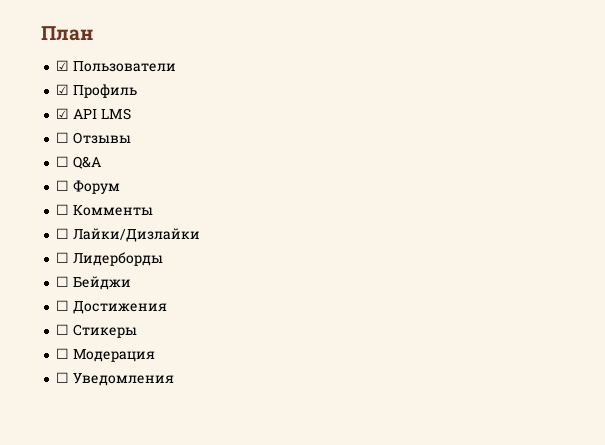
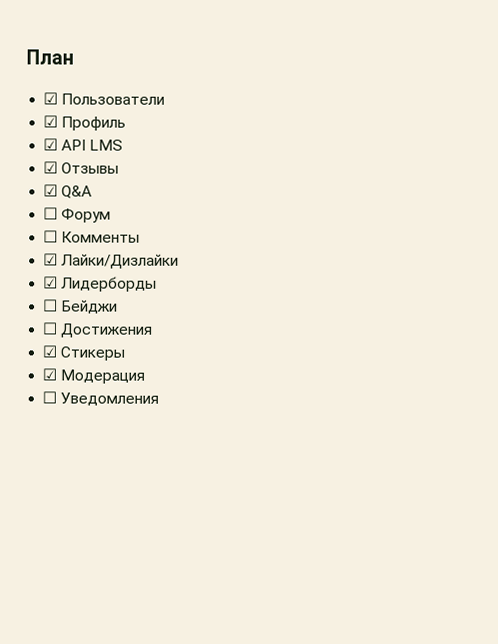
[56,132,70,143] ☐ -> [43,161,59,174] ☑
[56,156,70,167] ☐ -> [43,184,59,197] ☑
[56,228,70,239] ☐ -> [43,253,59,266] ☑
[56,252,70,263] ☐ -> [43,276,59,289] ☑
[56,324,70,335] ☐ -> [42,345,58,358] ☑
[56,348,70,359] ☐ -> [42,368,58,381] ☑

